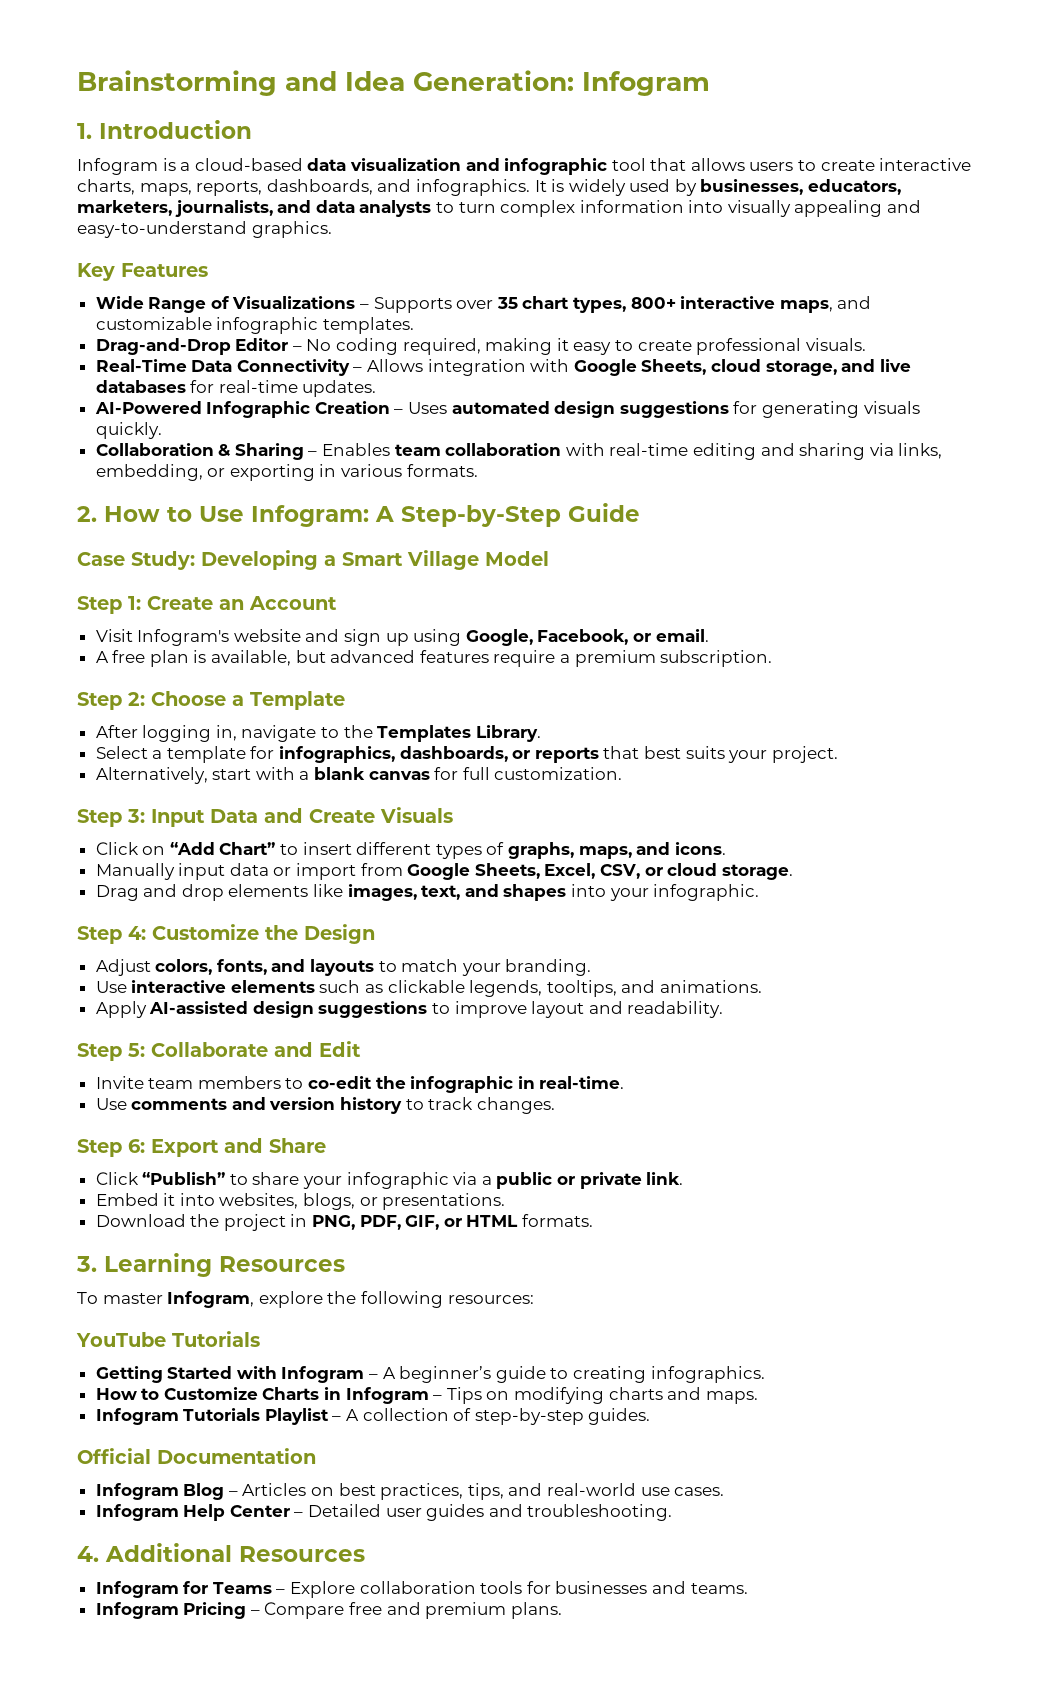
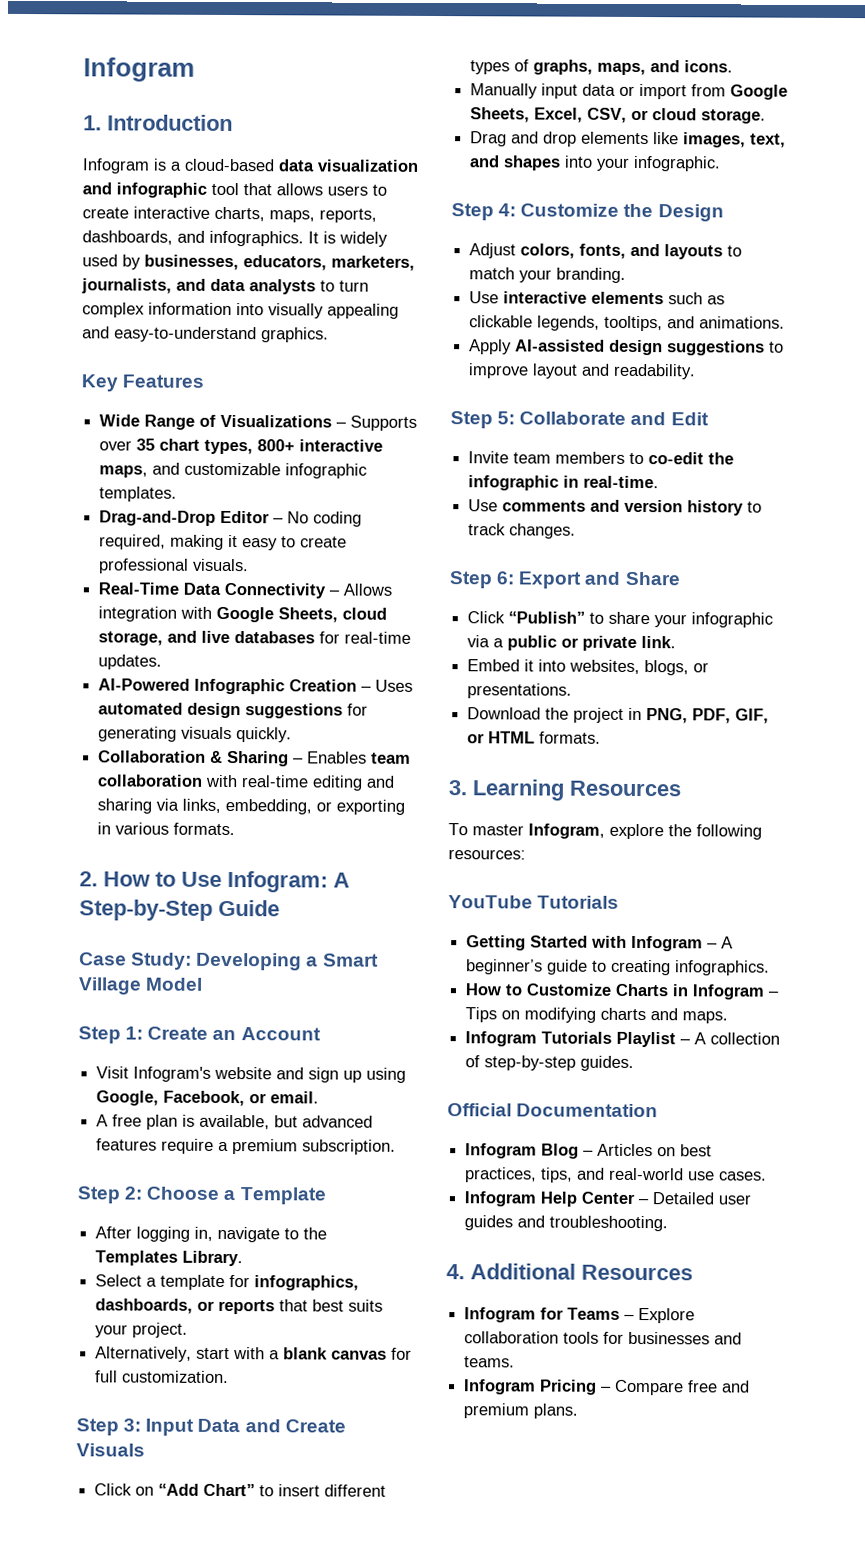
[77,70,574,96] Brainstorming and Idea Generation: -> (83, 69) none

